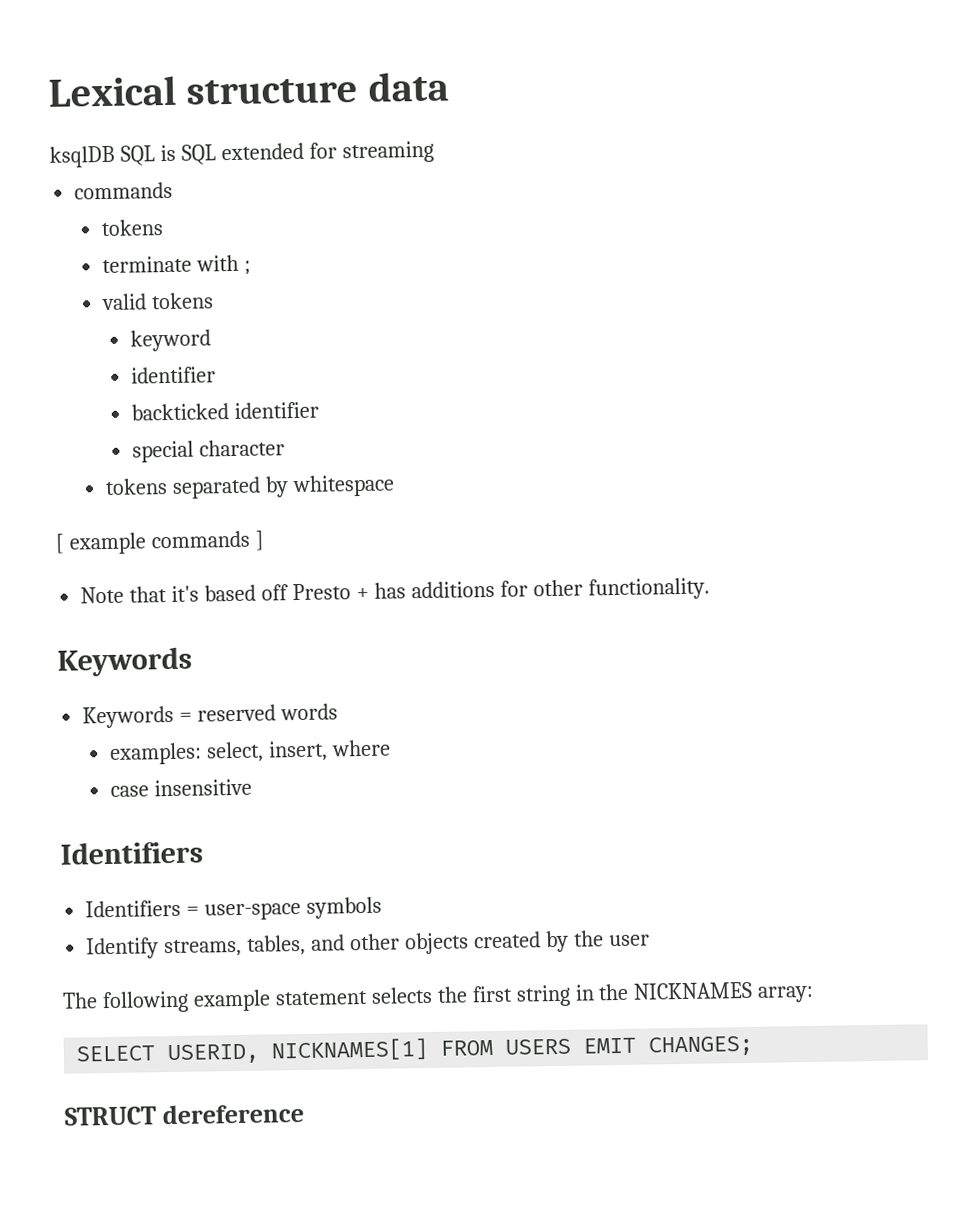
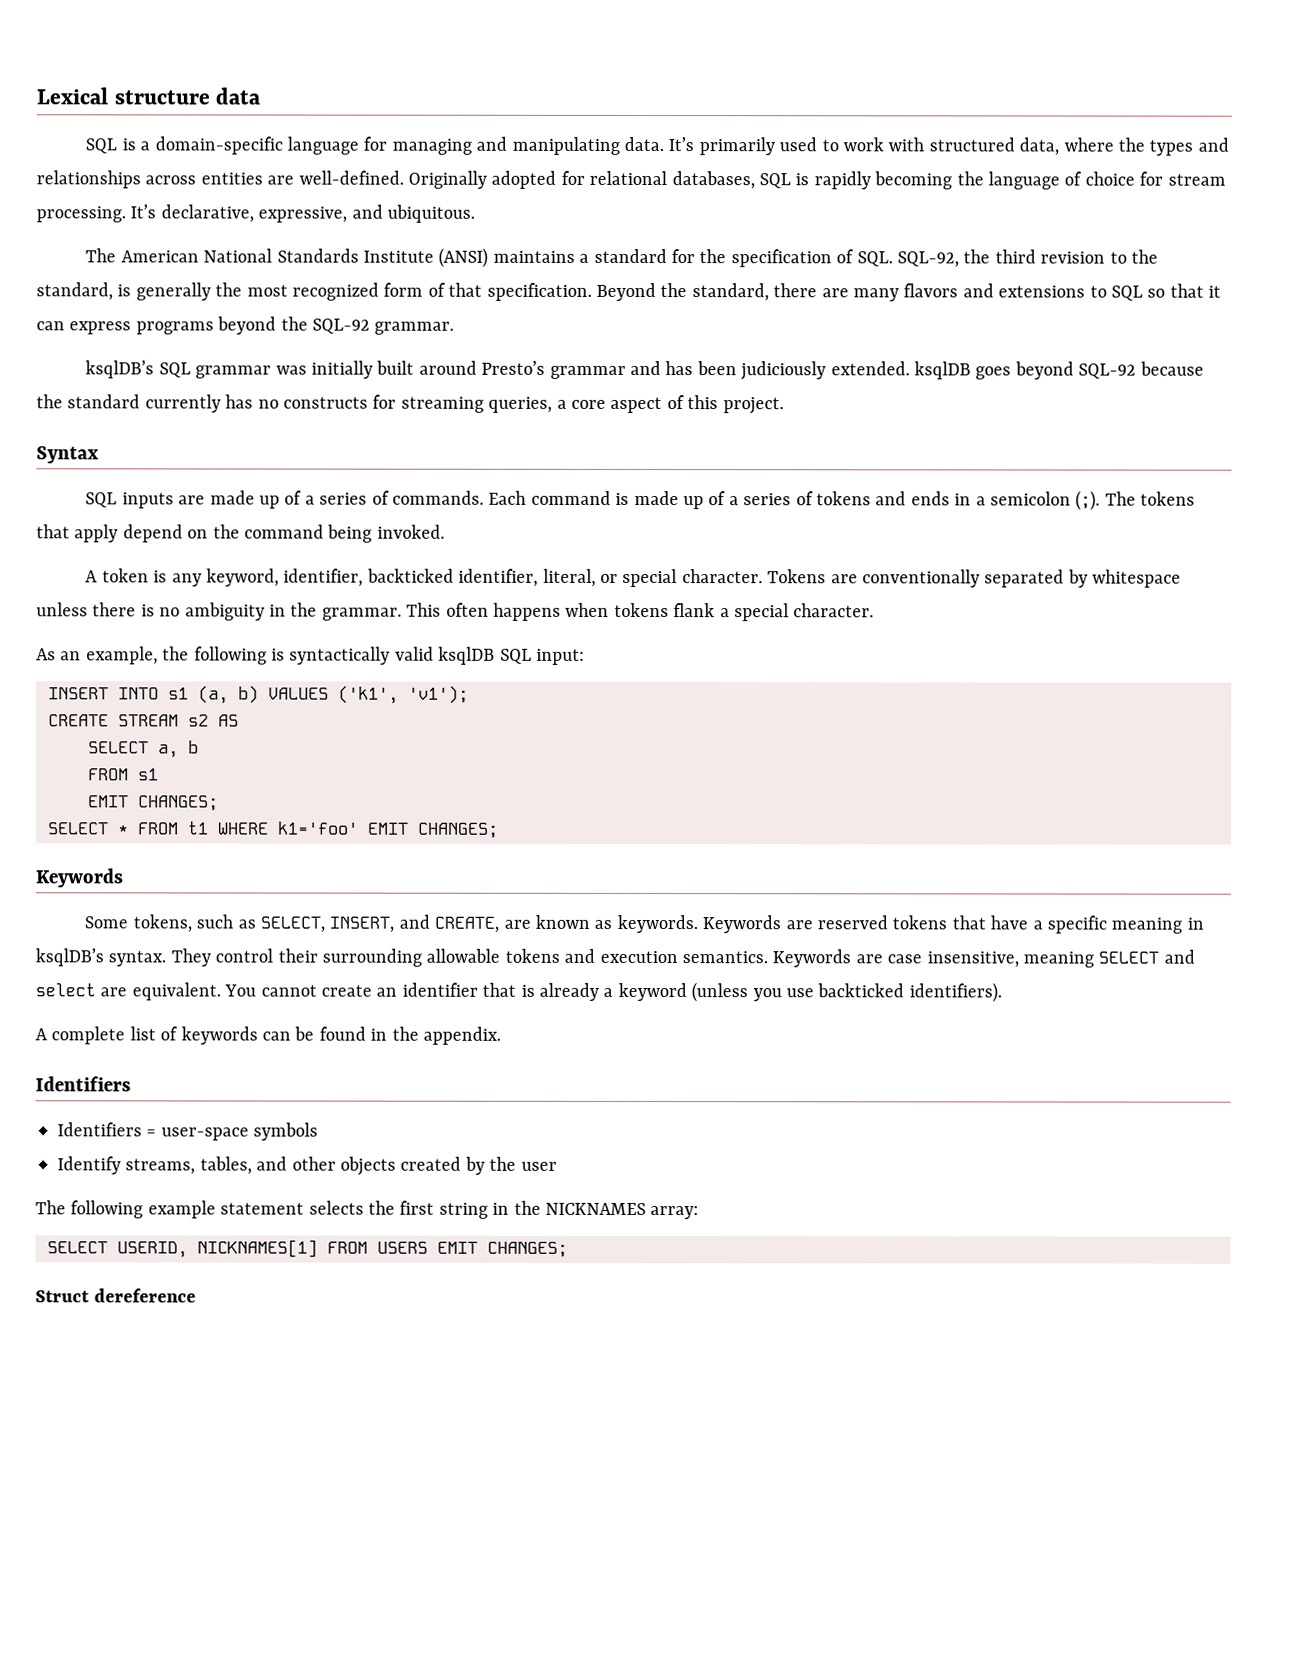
[49,140,434,168] [74,181,174,200] [101,219,164,237] [102,254,252,275] [101,292,215,311] [130,329,212,352] [131,366,217,384] [131,401,320,421] [132,439,286,463] [105,474,395,499] [55,530,264,555] [80,577,710,604] [57,646,192,677] [82,703,339,729] [109,739,391,765] [110,778,253,797] ksqlDB SQL is SQL extended for streaming // commands // tokens // terminate with ; // valid tokens // keyword // identifier // backticked identifier // special character // tokens separated by whitespace // [ example commands ] // Note that it's based off Presto + has additions for other functionality. // Keywords // Keywords = reserved words // examples: select, insert, where // case insensitive -> [85,136,1229,156] [36,170,1226,190] [36,204,475,223] [85,247,1159,268] [36,282,1222,302] [36,316,455,335] [85,360,1204,381] [36,394,784,415] [36,446,99,464] [85,490,1196,511] [36,524,445,543] [85,568,1182,588] [36,602,875,622] [36,646,585,665] [48,685,469,704] [48,714,239,727] [88,740,199,758] [88,768,159,781] [88,795,219,811] [47,821,499,838] [35,868,123,888] [84,914,1204,934] [35,948,1195,968] [35,982,1002,1003] [35,1026,501,1045] SQL is a domain-specific language for managing and manipulating data. It’s primarily used to work with structured data, where the types and relationships across entities are well-defined. Originally adopted for relational databases, SQL is rapidly becoming the language of choice for stream processing. It’s declarative, expressive, and ubiquitous. // The American National Standards Institute (ANSI) maintains a standard for the specification of SQL. SQL-92, the third revision to the standard, is generally the most recognized form of that specification. Beyond the standard, there are many flavors and extensions to SQL so that it can express programs beyond the SQL-92 grammar. // ksqlDB’s SQL grammar was initially built around Presto’s grammar and has been judiciously extended. ksqlDB goes beyond SQL-92 because the standard currently has no constructs for streaming queries, a core aspect of this project. // Syntax // SQL inputs are made up of a series of commands. Each command is made up of a series of tokens and ends in a semicolon (;). The tokens that apply depend on the command being invoked. // A token is any keyword, identifier, backticked identifier, literal, or special character. Tokens are conventionally separated by whitespace unless there is no ambiguity in the grammar. This often happens when tokens flank a special character. // As an example, the following is syntactically valid ksqlDB SQL input: // INSERT INTO s1 (a, b) VALUES ('k1', 'v1'); // CREATE STREAM s2 AS // SELECT a, b // FROM s1 // EMIT CHANGES; // SELECT * FROM t1 WHERE k1='foo' EMIT CHANGES; // Keywords // Some tokens, such as SELECT, INSERT, and CREATE, are known as keywords. Keywords are reserved tokens that have a specific meaning in ksqlDB’s syntax. They control their surrounding allowable tokens and execution semantics. Keywords are case insensitive, meaning SELECT and select are equivalent. You cannot create an identifier that is already a keyword (unless you use backticked identifiers). // A complete list of keywords can be found in the appendix.
[64,1106,156,1126] STRUCT -> [35,1290,90,1303] Struct

